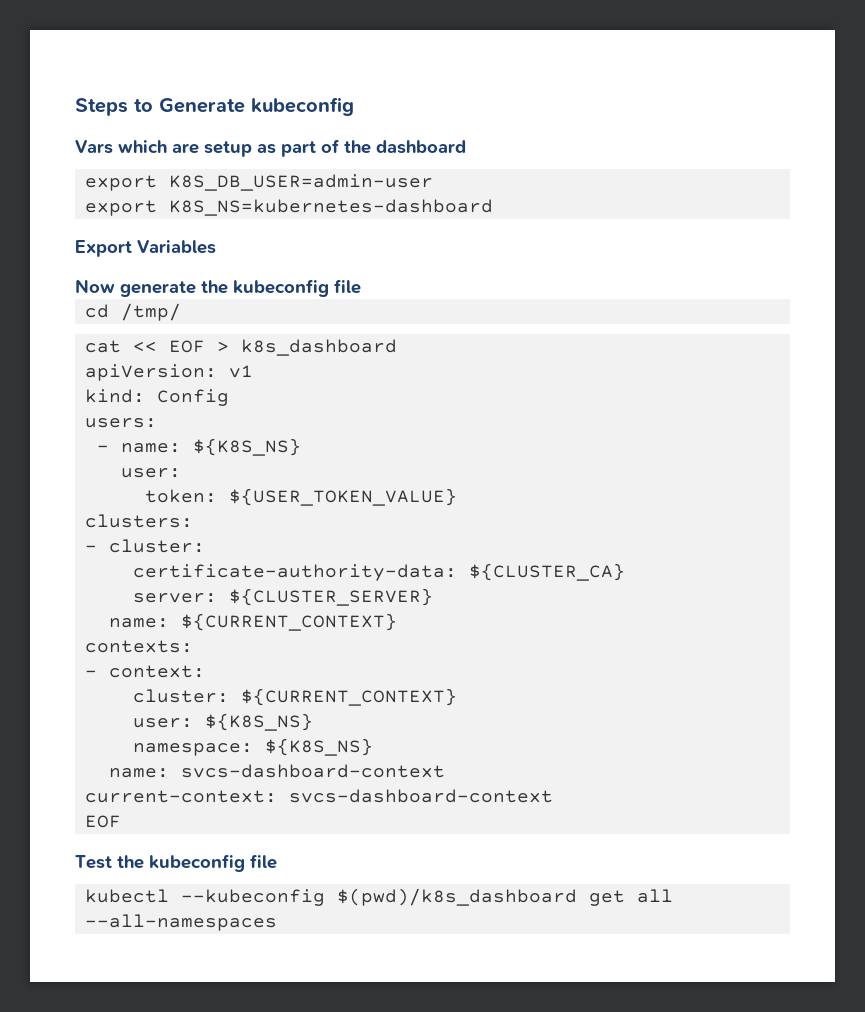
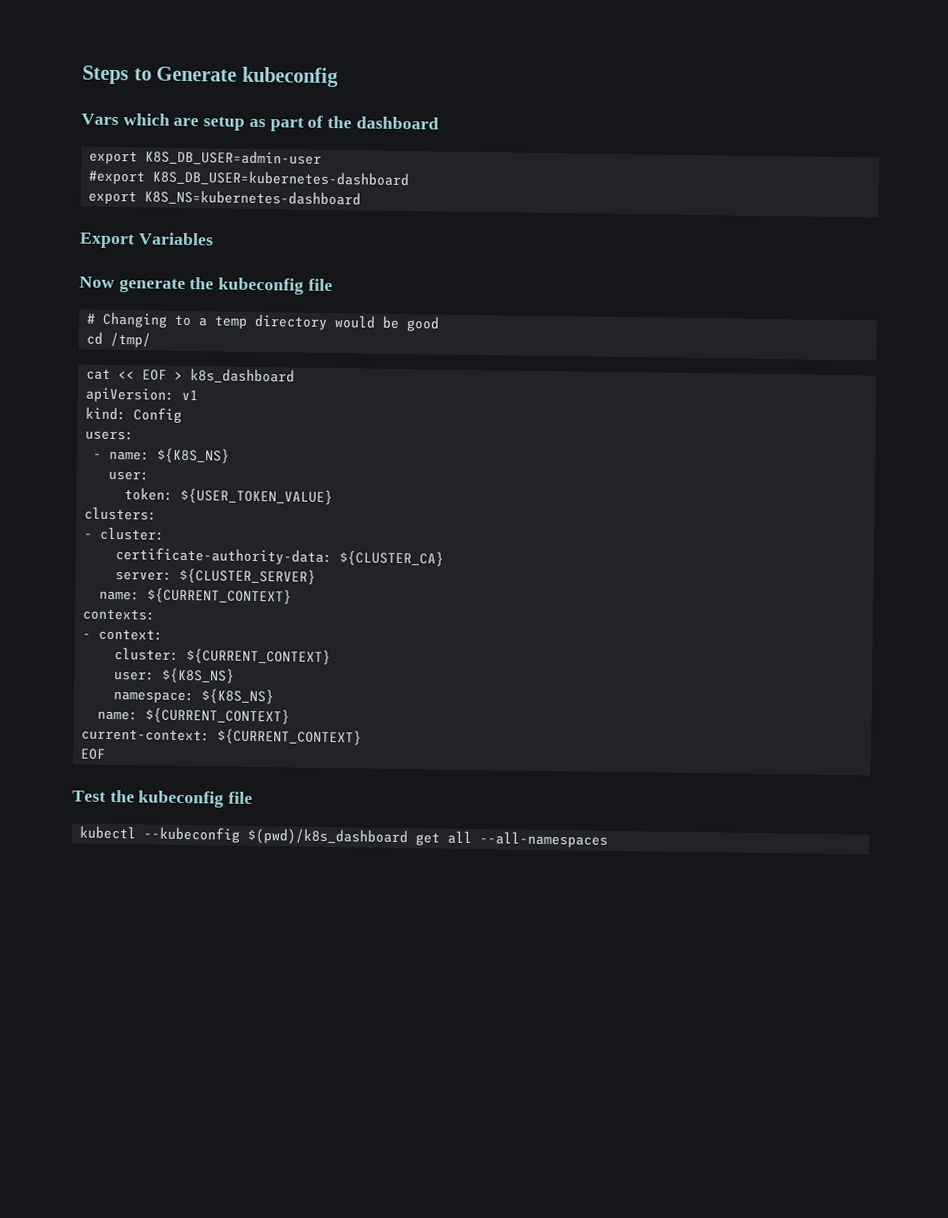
(433, 182) none -> [88,169,411,188] // #export K8S_DB_USER=kubernetes-dashboard
(361, 286) none -> [86,311,441,332] // # Changing to a temp directory would be good
[180,764,445,778] svcs-dashboard-context -> [145,707,291,725] ${CURRENT_CONTEXT}
[288,789,553,803] svcs-dashboard-context -> [217,728,363,746] ${CURRENT_CONTEXT}

